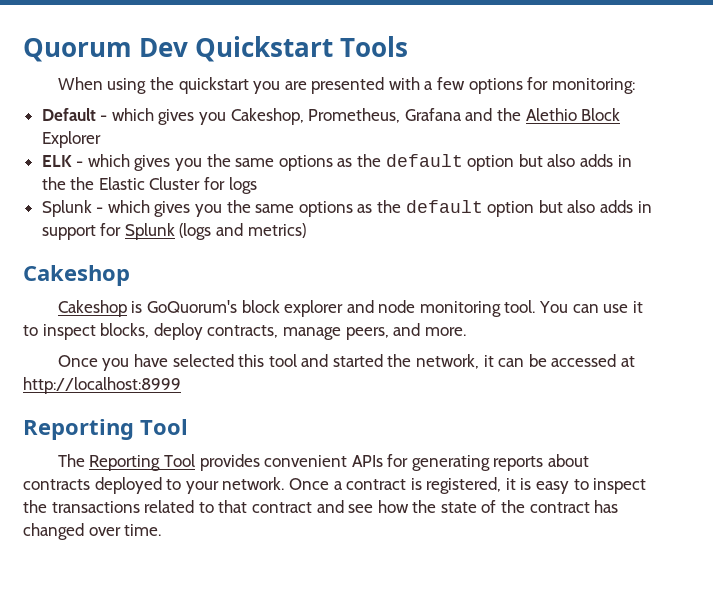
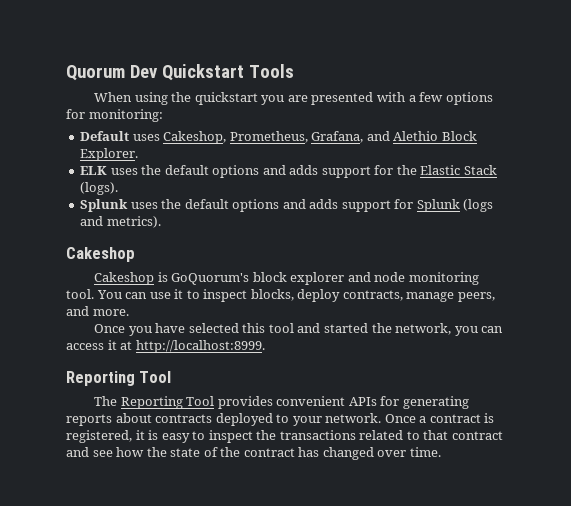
[100,108,522,125] - which gives you Cakeshop, Prometheus, Grafana and the -> [132,131,390,144] uses Cakeshop, Prometheus, Grafana, and
[41,131,101,148] Explorer -> [80,148,139,161] Explorer.
[76,154,632,171] [41,177,257,194] [41,200,652,217] - which gives you the same options as the default option but also adds in the the Elastic Cluster for logs // Splunk - which gives you the same options as the default option but also adds in -> [110,165,497,178] [80,182,119,195] [80,199,339,212] uses the default options and adds support for the Elastic Stack (logs). // Splunk uses the default options and adds
[247,223,306,238] metrics) -> [106,216,161,228] metrics).
[483,354,636,367] [23,377,181,394] it can be accessed at http://localhost:8999 -> [454,326,504,336] [66,340,265,353] you can access it at http://localhost:8999.

